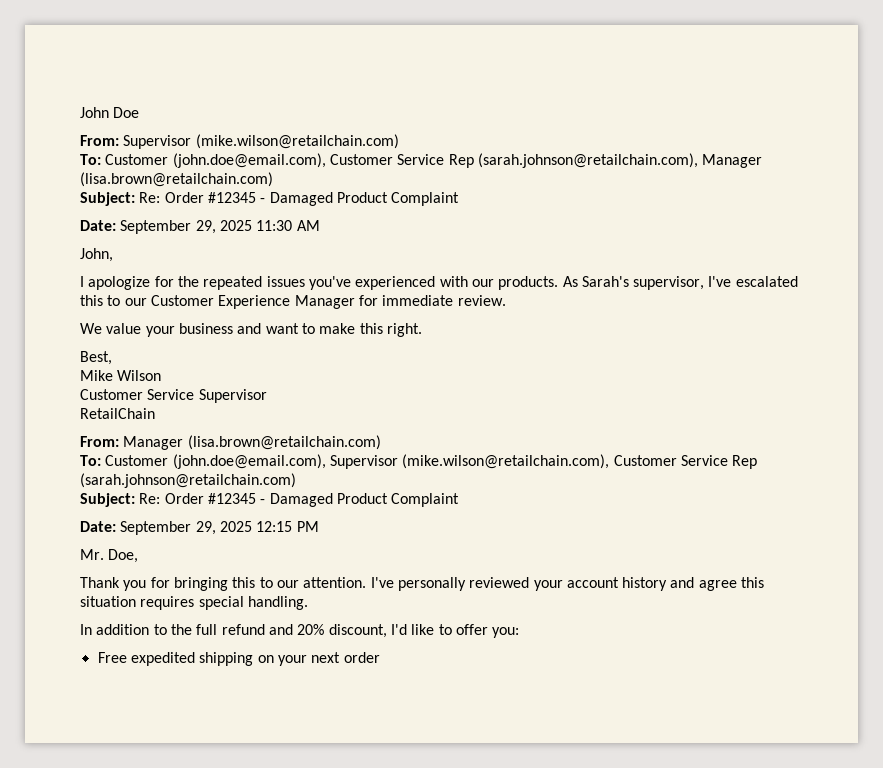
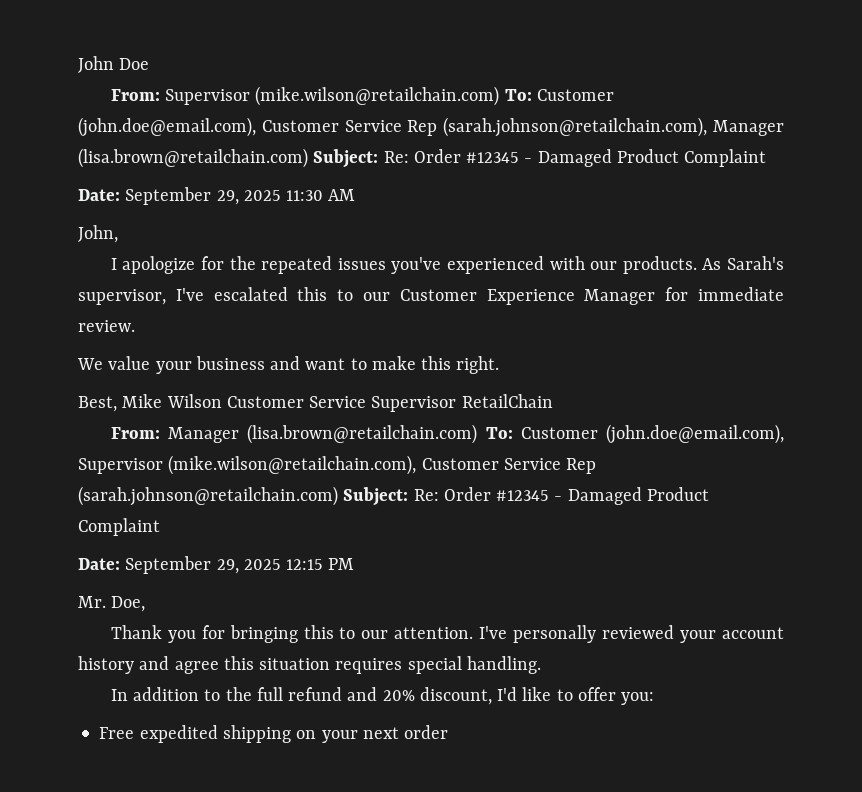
(399, 141) // -> (500, 96) none
(273, 179) // -> (308, 158) none
(112, 358) // -> (117, 404) none
(162, 375) // -> (222, 401) none
(267, 396) // -> (457, 404) none
(381, 442) // -> (478, 434) none
(296, 480) // -> (338, 496) none

